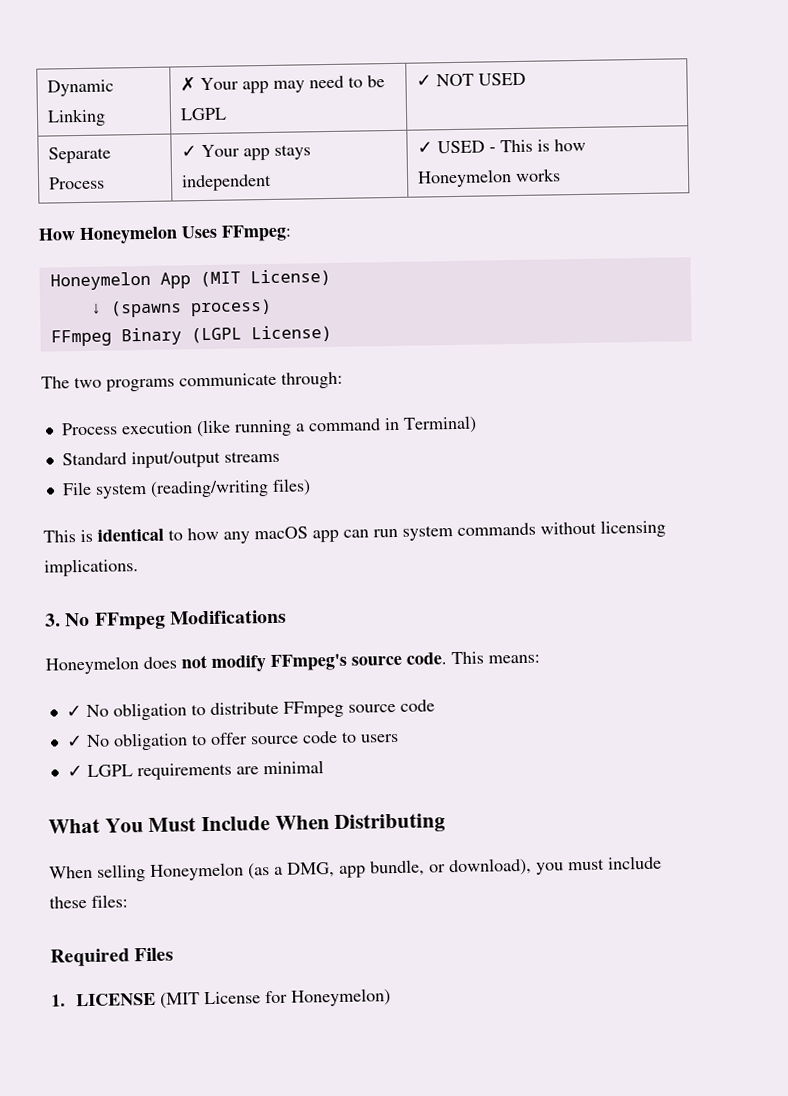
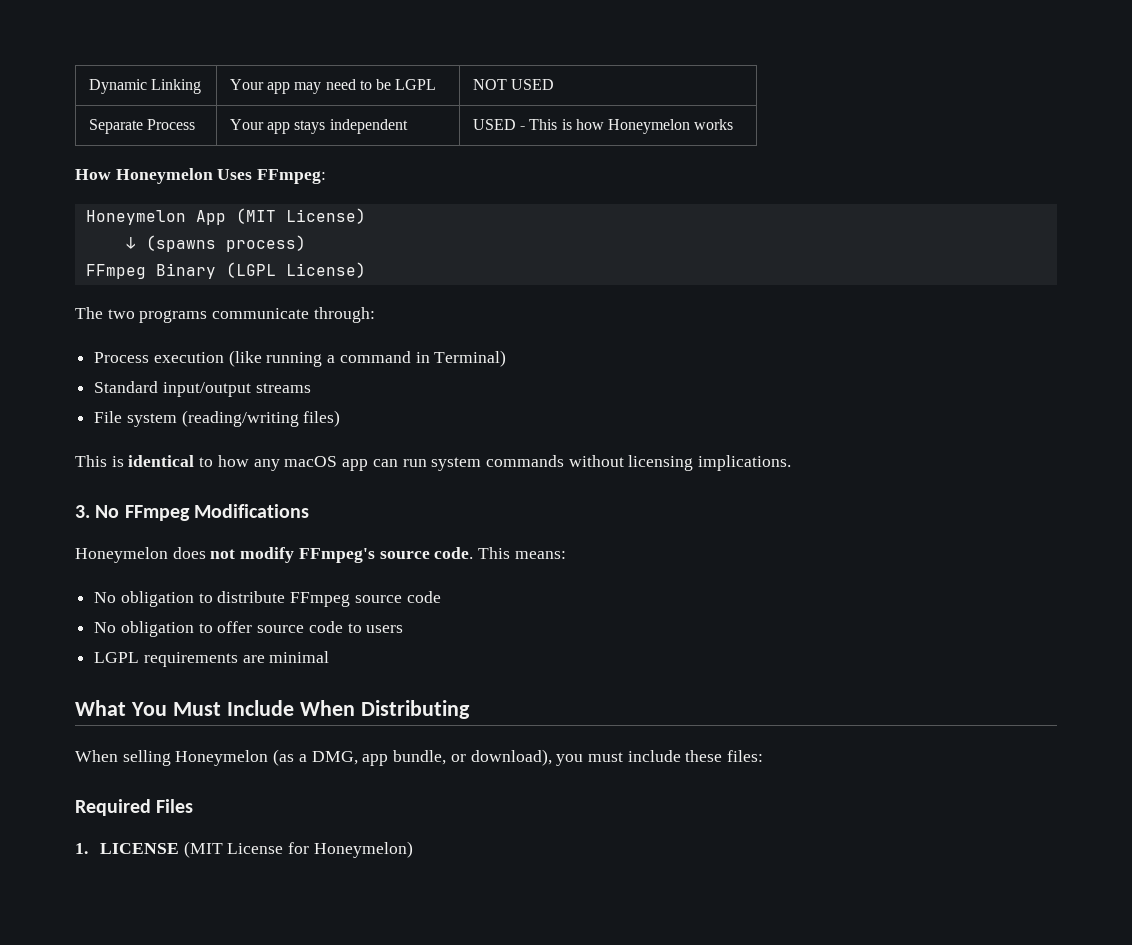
[179,76,196,92] ✗ -> (201, 86) none
[415,74,432,87] ✓ -> (437, 84) none
[180,145,197,158] ✓ -> (195, 124) none
[416,141,433,154] ✓ -> (408, 126) none
[65,705,82,718] ✓ -> (566, 555) none
[65,735,83,748] ✓ -> (441, 597) none
[66,765,83,778] ✓ -> (404, 629) none

